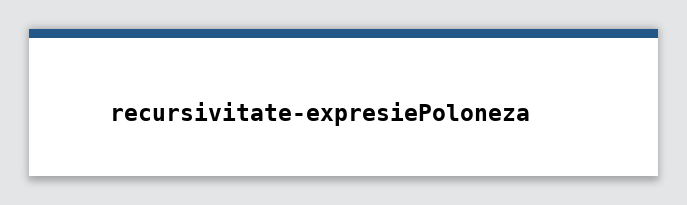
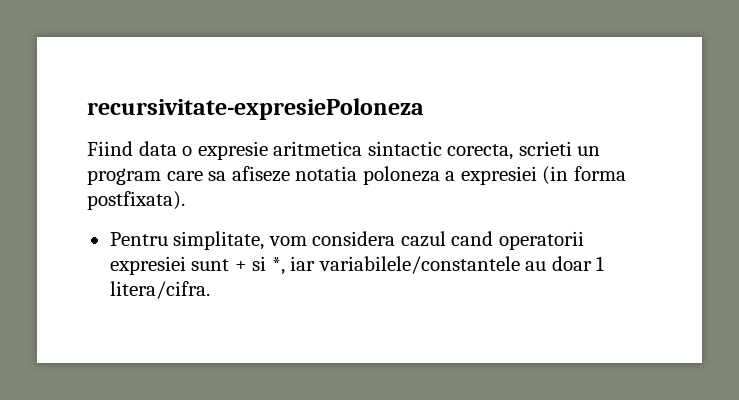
(530, 114) none -> [87,141,601,160] [87,166,626,185] [87,191,185,210] [109,231,584,250] [109,256,605,275] [109,281,210,299] // Fiind data o expresie aritmetica sintactic corecta, scrieti un program care sa afiseze notatia poloneza a expresiei (in forma postfixata). // Pentru simplitate, vom considera cazul cand operatorii expresiei sunt + si *, iar variabilele/constantele au doar 1 litera/cifra.

